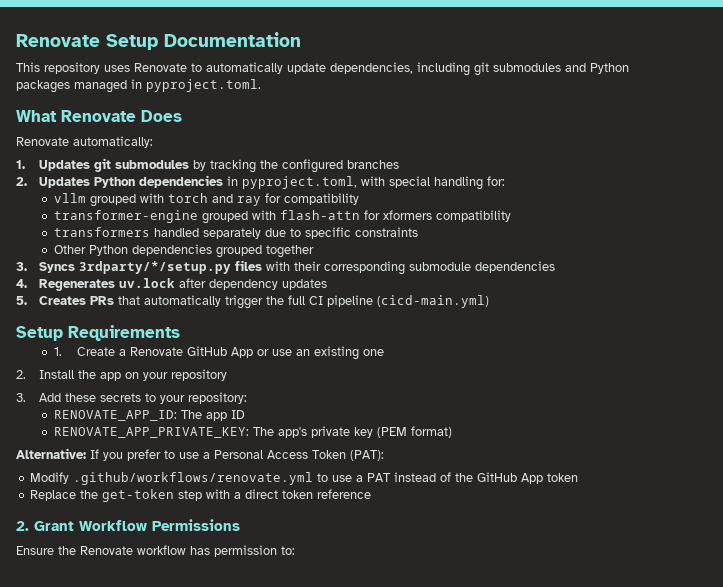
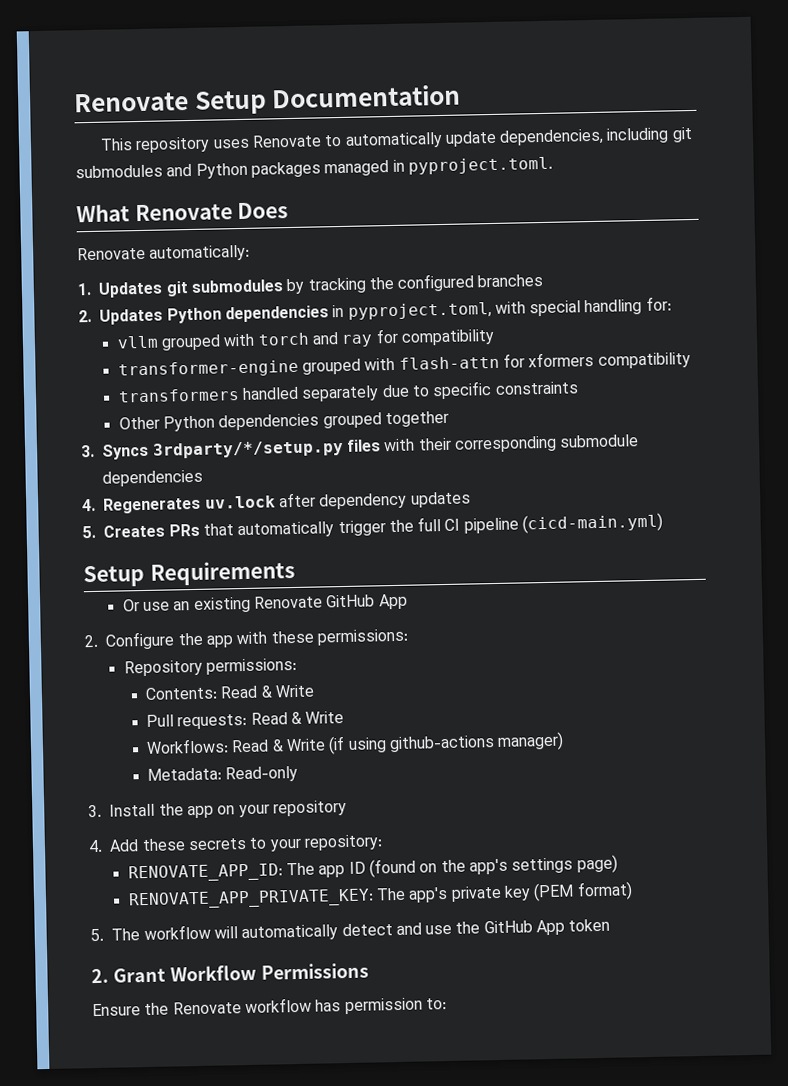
[53,347,126,356] 1. Create a -> [122,596,251,614] Or use an existing
[256,346,384,360] [16,370,26,379] or use an existing one // 2. -> [84,628,409,650] [123,657,298,677] [145,684,316,700] [146,711,345,730] [146,731,565,755] [147,765,299,783] [88,804,102,818] // 2. Configure the app with these permissions: // Repository permissions: // Contents: Read & Write // Pull requests: Read & Write // Workflows: Read & Write (if using github-actions manager) // Metadata: Read-only // 3.
[16,393,26,402] 3. -> [88,839,103,853] 4.
(245, 414) none -> [369,854,618,878] (found on the app's settings page)
[16,448,384,461] [30,472,579,485] [30,489,372,502] Alternative: If you prefer to use a Personal Access Token (PAT): // Modify .github/workflows/renovate.yml to use a PAT instead of the GitHub App token // Replace the get-token step with a direct token reference -> [90,918,611,942] 5. The workflow will automatically detect and use the GitHub App token

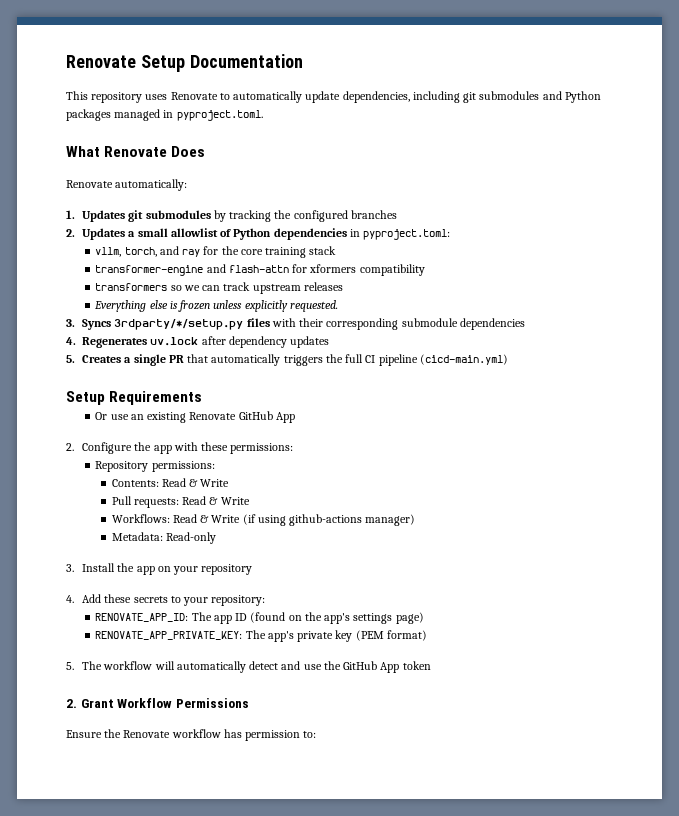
[166,296,672,324] [116,328,496,351] Python dependencies in pyproject.toml, with special handling for: // vllm grouped with torch and ray for compatibility -> [128,228,451,240] [95,246,337,258] a small allowlist of Python dependencies in pyproject.toml: // vllm, torch, and ray for the core training stack
[302,357,396,375] grouped with -> [206,264,226,273] and
[242,381,579,402] [118,410,450,432] handled separately due to specific constraints // Other Python dependencies grouped together -> [170,282,343,294] [94,300,338,312] so we can track upstream releases // Everything else is frozen unless explicitly requested.
[168,523,200,537] PRs -> [124,354,184,366] a single PR
[337,520,386,537] trigger -> [283,355,323,366] triggers

